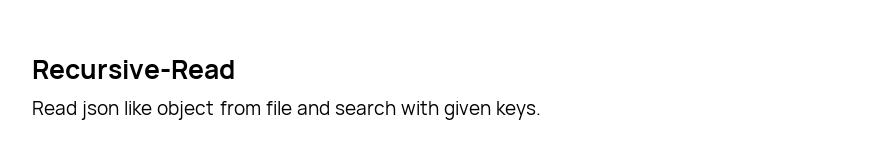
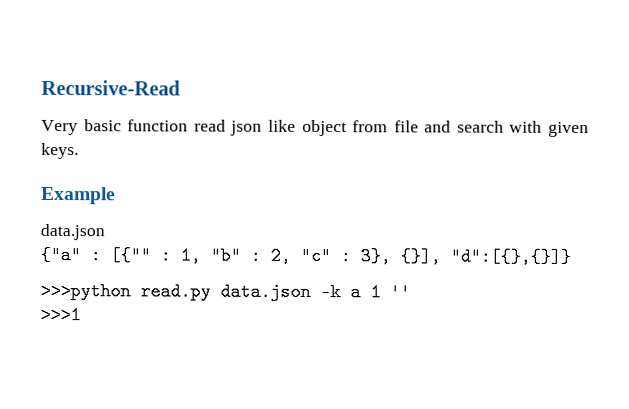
[32,101,77,115] Read -> [41,119,226,136] Very basic function read
(542, 110) none -> [41,186,116,205] [40,223,105,241] [40,245,571,266] [40,281,411,302] [40,305,81,325] // Example // data.json // {"a" : [{"" : 1, "b" : 2, "c" : 3}, {}], "d":[{},{}]} // >>>python read.py data.json -k a 1 '' // >>>1

